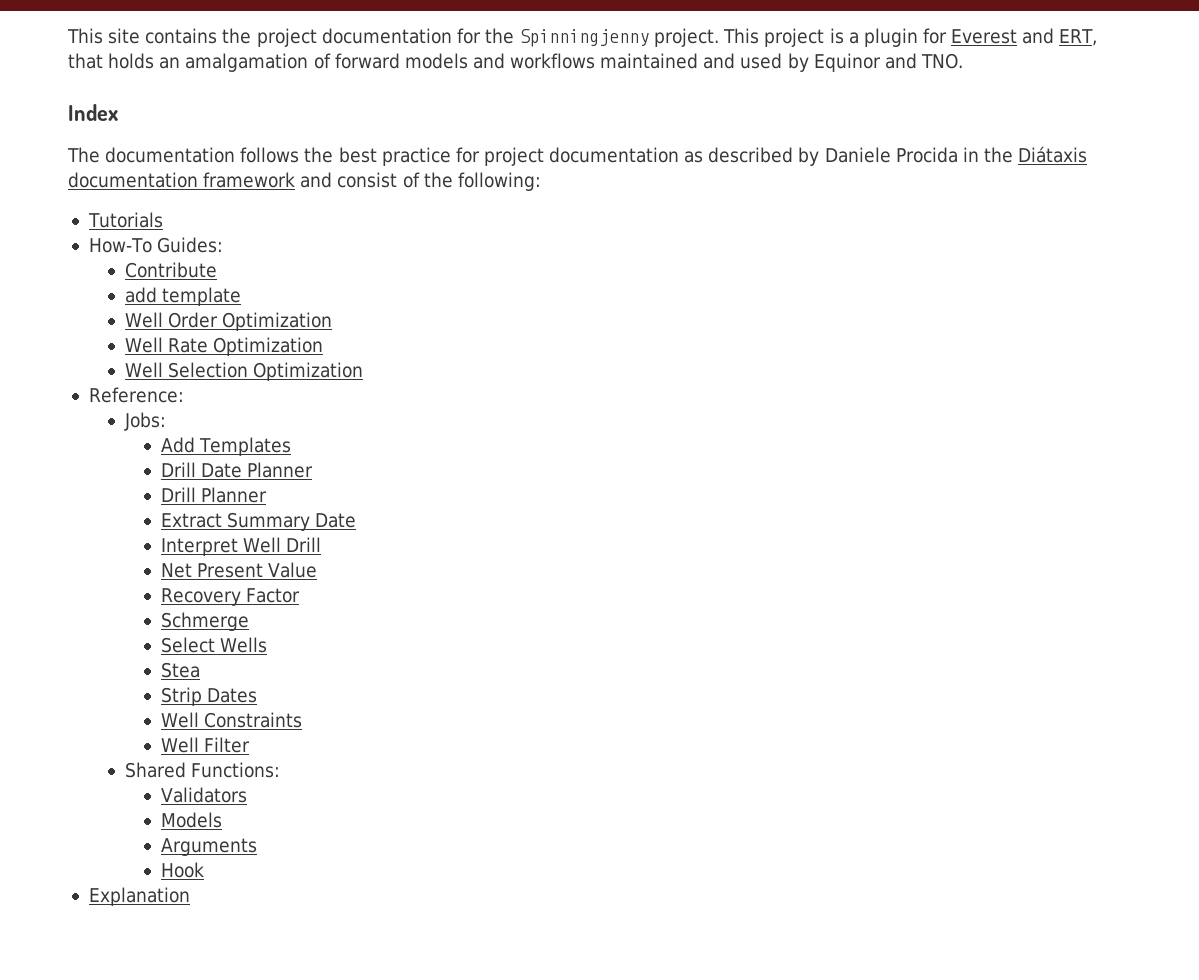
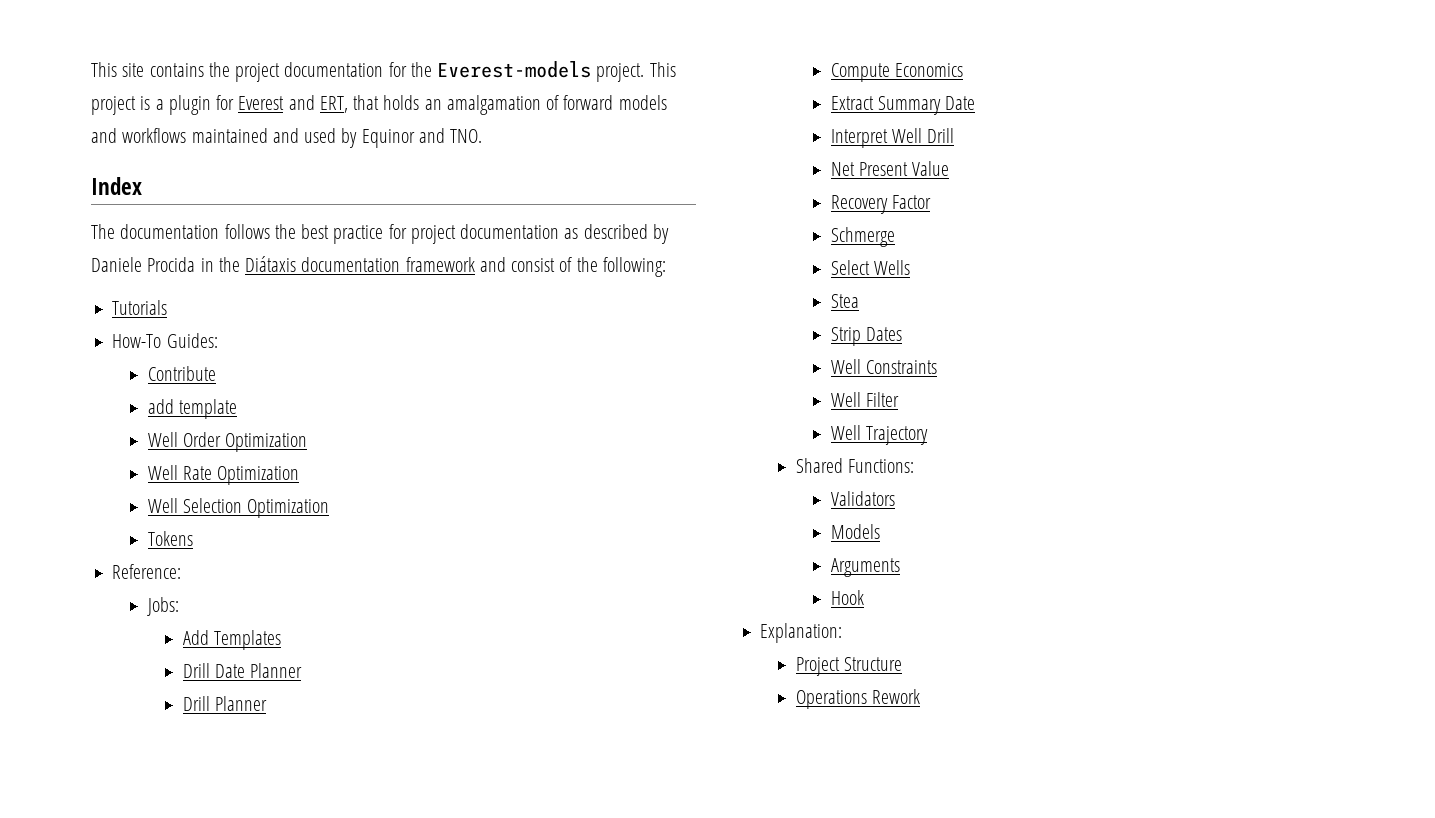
[519,29,650,47] Spinningjenny -> [437,61,592,78] Everest-models
(364, 371) none -> [147,531,193,546] // Tokens
(267, 495) none -> [830,63,963,82] // Compute Economics
(250, 745) none -> [830,425,928,445] // Well Trajectory
[88,887,190,906] Explanation -> [760,623,843,643] [795,657,902,676] [795,689,920,709] Explanation: // Project Structure // Operations Rework

